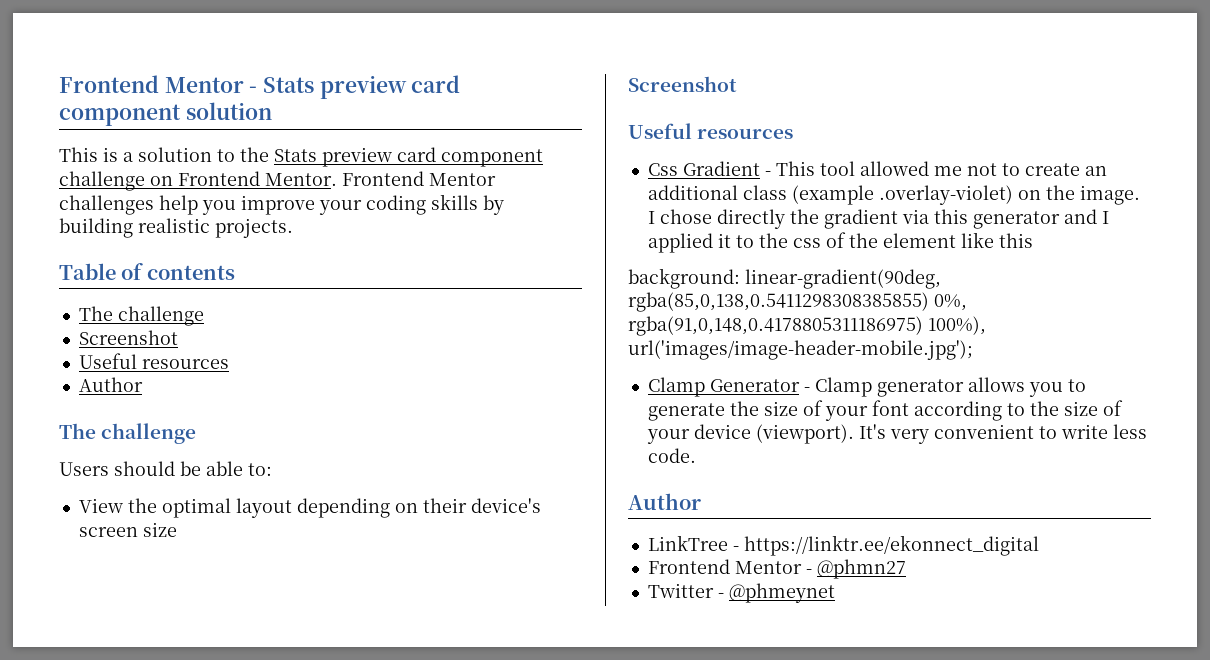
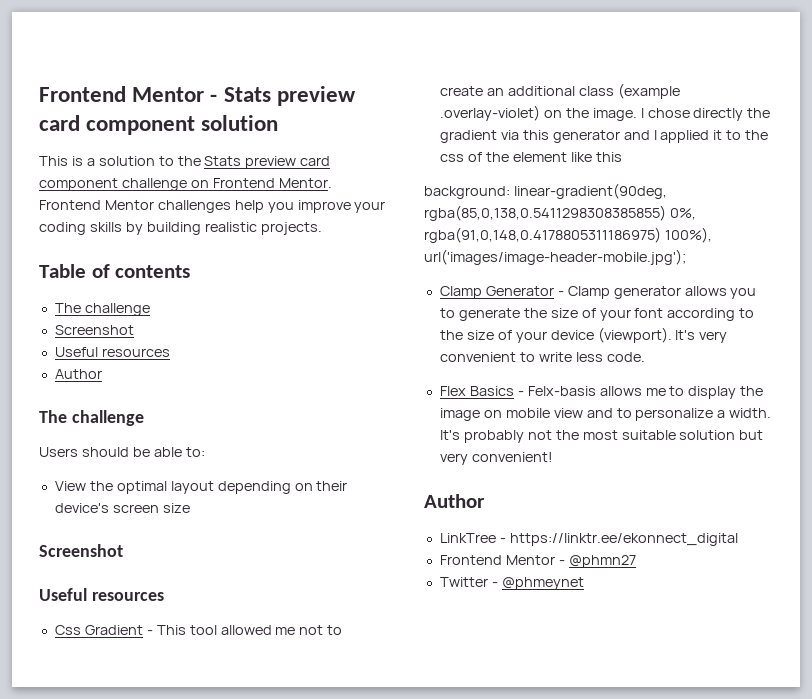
(696, 455) none -> [439,386,764,399] [439,408,772,421] [439,430,764,443] [439,452,553,465] // Flex Basics - Felx-basis allows me to display the image on mobile view and to personalize a width. It's probably not the most suitable solution but very convenient!

